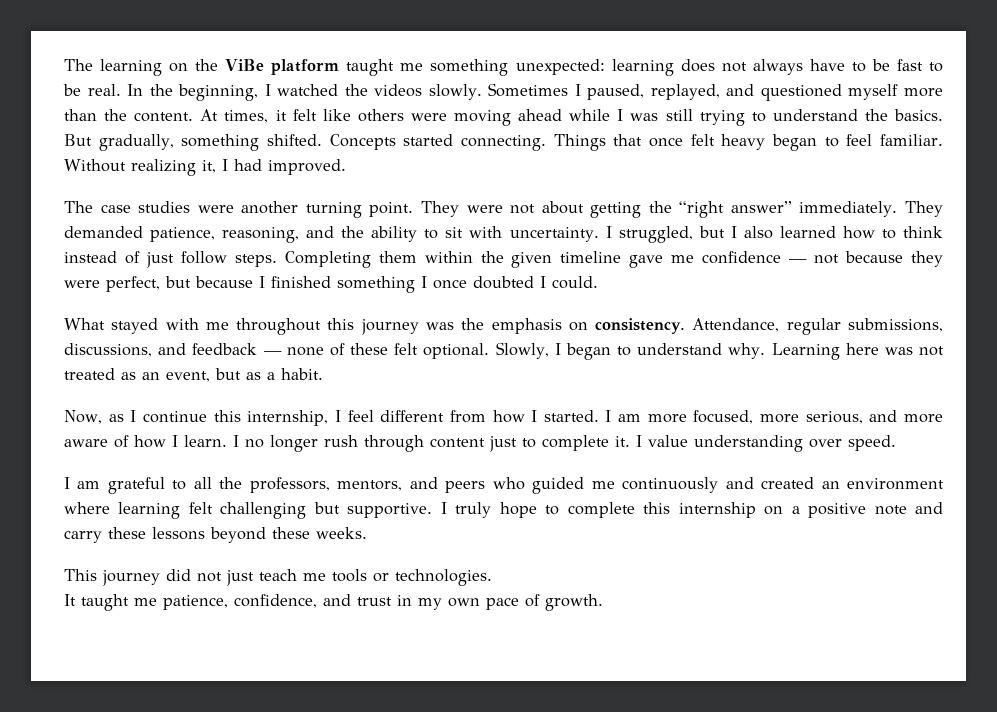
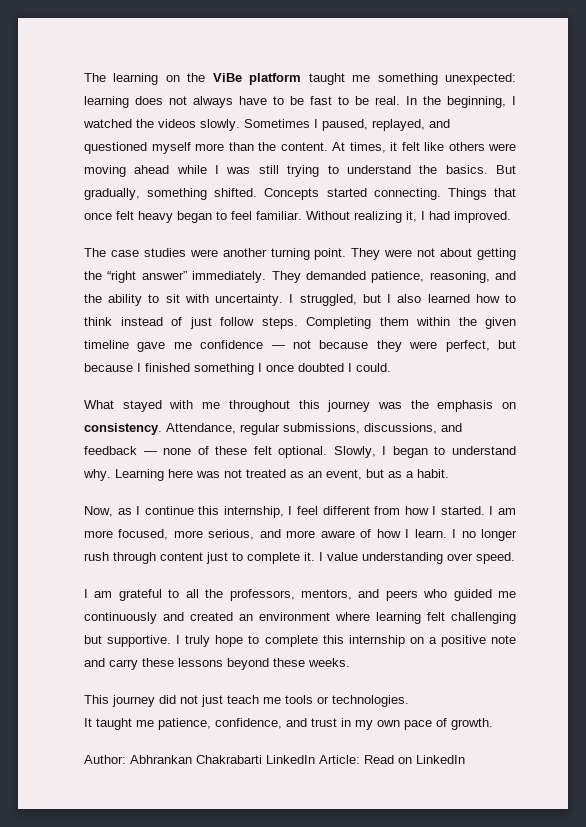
(603, 602) none -> [84,755,465,764] // Author: Abhrankan Chakrabarti LinkedIn Article: Read on LinkedIn

